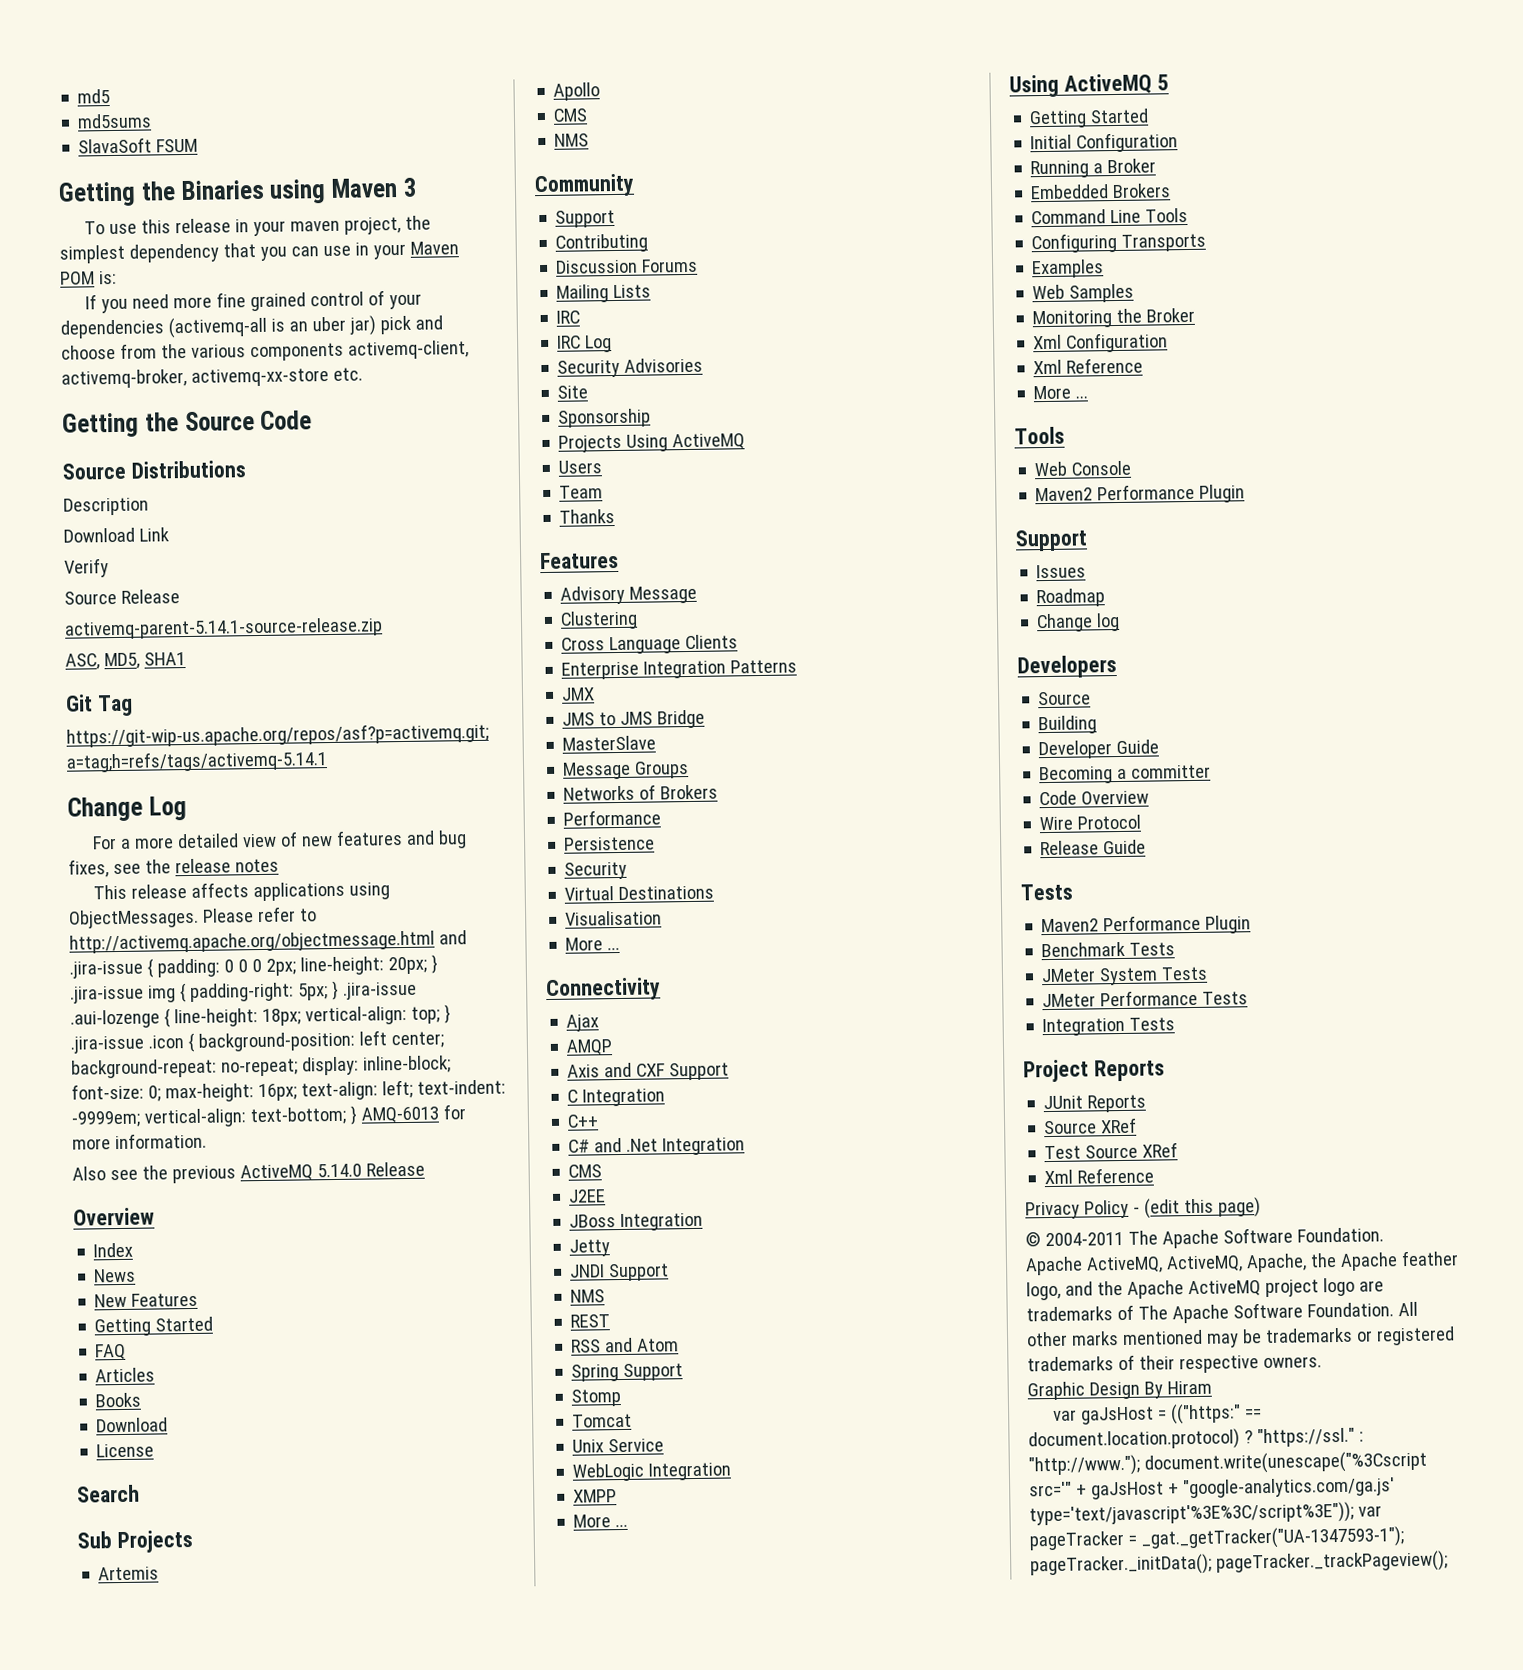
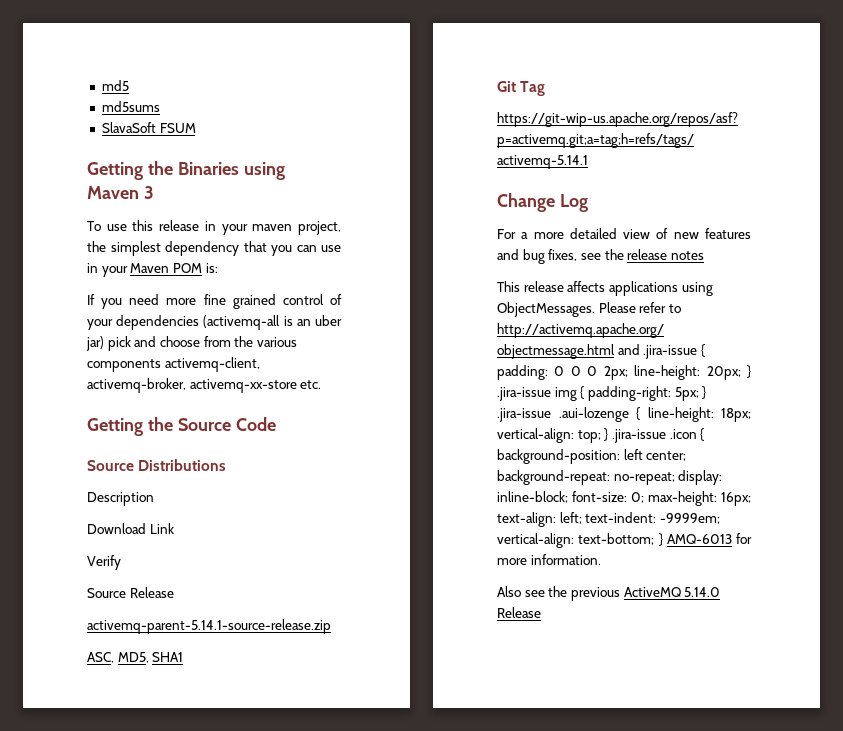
[73,1207,155,1226] [93,1242,134,1258] [93,1268,137,1283] [94,1292,199,1308] [94,1316,214,1337] [95,1343,127,1361] [95,1367,156,1383] [95,1392,142,1408] [96,1417,169,1433] [96,1443,155,1458] [77,1484,140,1503] [77,1530,193,1554] [98,1566,160,1581] [553,82,601,101] [553,108,589,122] [554,133,590,147] [534,173,635,198] [555,209,616,228] [555,233,649,253] [555,258,699,274] [556,284,652,303] [556,310,581,324] [557,335,613,353] [557,357,704,378] [557,385,589,399] [558,408,652,428] [558,433,746,453] [558,460,603,474] [559,485,604,499] [559,509,616,524] [540,551,619,570] [560,585,698,605] [560,610,639,630] [561,634,739,655] [561,659,798,680] [561,687,596,701] [562,709,706,729] [562,735,657,751] [562,761,690,780] [563,784,719,801] [563,809,662,826] [564,836,656,851] [564,861,628,880] [564,885,715,901] [565,910,663,926] [565,937,621,951] [545,977,661,1002] [566,1014,600,1032] [566,1039,614,1056] [567,1062,730,1081] [567,1088,666,1107] [567,1114,600,1128] [568,1137,746,1156] [568,1164,603,1178] [568,1189,607,1203] [569,1212,704,1232] [569,1239,611,1257] [569,1263,670,1282] [570,1289,606,1303] [570,1314,611,1328] [571,1337,680,1353] [571,1363,684,1382] [571,1389,622,1407] [572,1413,633,1428] [572,1438,665,1453] [572,1462,732,1482] [573,1489,618,1503] [573,1514,629,1528] [1009,73,1169,98] [1029,108,1150,129] [1030,132,1179,153] [1030,158,1157,179] [1030,183,1172,200] [1031,207,1189,225] [1031,232,1207,254] [1032,259,1105,279] [1032,283,1135,303] [1032,307,1196,329] [1033,332,1169,353] [1033,357,1144,375] [1033,385,1089,400] [1014,426,1065,445] [1034,460,1133,477] [1035,483,1246,503] [1015,529,1088,552] [1036,564,1087,579] [1036,588,1106,608] [1036,612,1121,633] [1017,655,1117,679] [1038,691,1092,706] [1038,715,1098,735] [1038,739,1160,760] [1039,764,1212,785] [1039,790,1150,806] [1039,814,1142,831] [1040,839,1147,856] [1020,883,1073,901] [1041,914,1252,934] [1041,941,1176,958] [1041,966,1209,986] [1042,989,1249,1008] [1042,1017,1176,1037] [1023,1059,1165,1083] [1043,1094,1147,1113] [1044,1117,1138,1135] [1044,1142,1179,1160] [1044,1167,1155,1185] [1025,1197,1261,1220] [1025,1227,1384,1249] [1025,1250,1459,1276] [1026,1277,1384,1301] [1026,1301,1418,1324] [1026,1326,1455,1348] [1027,1354,1322,1374] [1027,1380,1212,1401] [1053,1403,1263,1425] [1028,1427,1364,1452] [1028,1450,1427,1477] [1029,1477,1395,1500] [1029,1501,1382,1527] [1029,1526,1404,1551] [1030,1550,1448,1577] // Overview // Index // News // New Features // Getting Started // FAQ // Articles // Books // Download // License // Search // Sub Projects // Artemis // Apollo // CMS // NMS // Community // Support // Contributing // Discussion Forums // Mailing Lists // IRC // IRC Log // Security Advisories // Site // Sponsorship // Projects Using ActiveMQ // Users // Team // Thanks // Features // Advisory Message // Clustering // Cross Language Clients // Enterprise Integration Patterns // JMX // JMS to JMS Bridge // MasterSlave // Message Groups // Networks of Brokers // Performance // Persistence // Security // Virtual Destinations // Visualisation // More ... // Connectivity // Ajax // AMQP // Axis and CXF Support // C Integration // C++ // C# and .Net Integration // CMS // J2EE // JBoss Integration // Jetty // JNDI Support // NMS // REST // RSS and Atom // Spring Support // Stomp // Tomcat // Unix Service // WebLogic Integration // XMPP // More ... // Using ActiveMQ 5 // Getting Started // Initial Configuration // Running a Broker // Embedded Brokers // Command Line Tools // Configuring Transports // Examples // Web Samples // Monitoring the Broker // Xml Configuration // Xml Reference // More ... // Tools // Web Console // Maven2 Performance Plugin // Support // Issues // Roadmap // Change log // Developers // Source // Building // Developer Guide // Becoming a committer // Code Overview // Wire Protocol // Release Guide // Tests // Maven2 Performance Plugin // Benchmark Tests // JMeter System Tests // JMeter Performance Tests // Integration Tests // Project Reports // JUnit Reports // Source XRef // Test Source XRef // Xml Reference // Privacy Policy - (edit this page) // © 2004-2011 The Apache Software Foundation. // Apache ActiveMQ, ActiveMQ, Apache, the Apache feather logo, and the Apache ActiveMQ project logo are trademarks of The Apache Software Foundation. All other marks mentioned may be trademarks or registered trademarks of their respective owners. // Graphic Design By Hiram // var gaJsHost = (("https:" == document.location.protocol) ? "https://ssl." : "http://www."); document.write(unescape("%3Cscript src='" + gaJsHost + "google-analytics.com/ga.js' type='text/javascript'%3E%3C/script%3E")); var pageTracker = _gat._getTracker("UA-1347593-1"); pageTracker._initData(); pageTracker._trackPageview(); -> (541, 612) none

